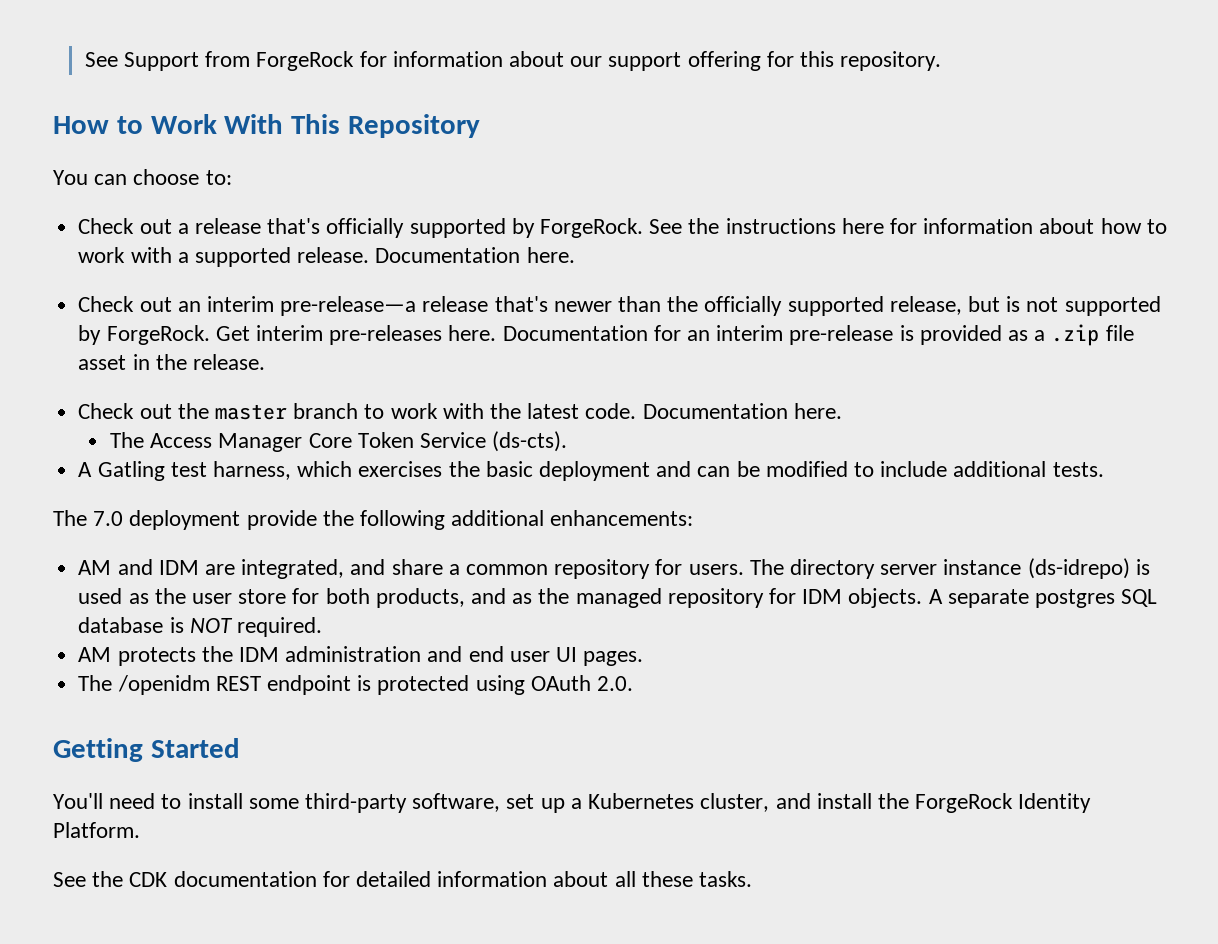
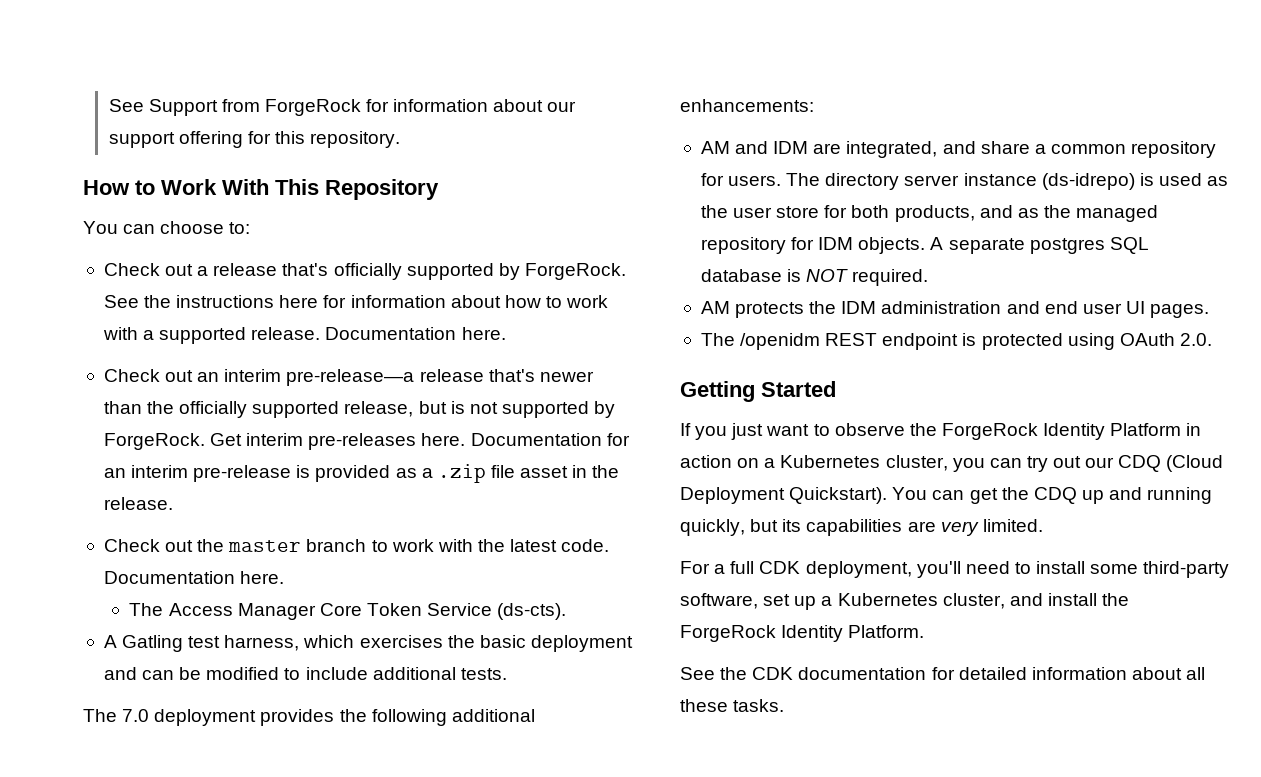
[246,510,317,530] provide -> [260,709,335,726] provides
[53,793,103,809] You'll -> [680,423,1202,440] [680,455,1224,472] [680,487,1213,504] [680,519,1043,536] [680,561,961,578] If you just want to observe the ForgeRock Identity Platform in action on a Kubernetes cluster, you can try out our CDQ (Cloud Deployment Quickstart). You can get the CDQ up and running quickly, but its capabilities are very limited. // For a full CDK deployment, you'll

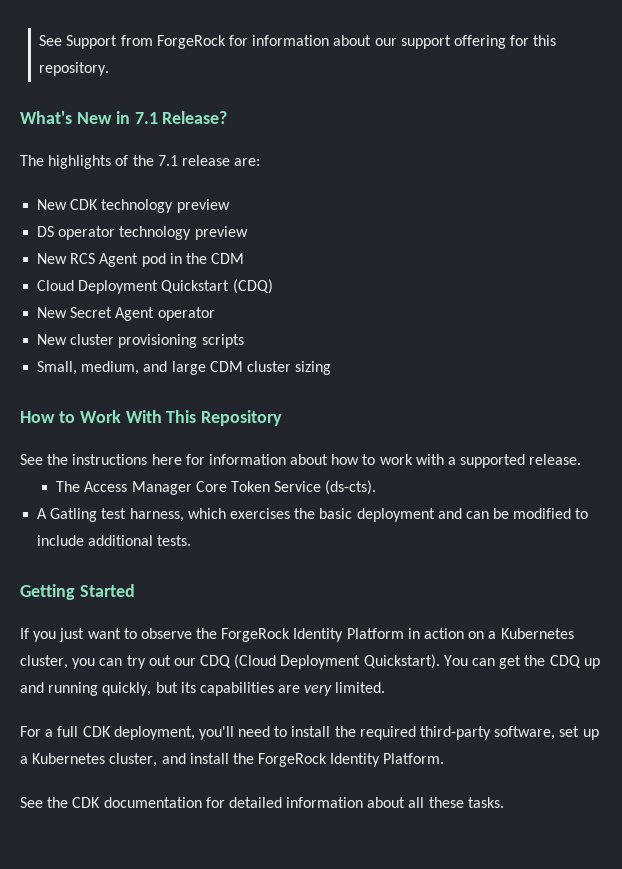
(401, 139) none -> [20,111,228,124] [20,155,261,169] [37,199,230,213] [37,226,248,240] [37,253,245,267] [37,279,273,294] [37,307,215,321] [37,334,244,348] [37,361,332,375] // What's New in 7.1 Release? // The highlights of the 7.1 release are: // New CDK technology preview // DS operator technology preview // New RCS Agent pod in the CDM // Cloud Deployment Quickstart (CDQ) // New Secret Agent operator // New cluster provisioning scripts // Small, medium, and large CDM cluster sizing
[83,221,251,234] [103,263,626,280] You can choose to: // Check out a release that's officially supported by ForgeRock. -> (283, 418) none
[325,327,506,340] [103,369,594,386] [103,401,616,418] [103,433,630,450] [103,464,620,483] [103,497,173,510] [103,539,610,552] [103,571,285,584] Documentation here. // Check out an interim pre-release—a release that's newer than the officially supported release, but is not supported by ForgeRock. Get interim pre-releases here. Documentation for an interim pre-release is provided as a .zip file asset in the release. // Check out the master branch to work with the latest code. Documentation here. -> (582, 459) none
[83,709,535,726] [680,99,814,112] [700,141,1217,158] [700,173,1229,190] [700,205,1159,222] [700,237,1149,254] [700,269,929,286] [700,301,1210,318] [700,333,1212,350] // The 7.0 deployment provides the following additional enhancements: // AM and IDM are integrated, and share a common repository for users. The directory server instance (ds-idrepo) is used as the user store for both products, and as the managed repository for IDM objects. A separate postgres SQL database is NOT required. // AM protects the IDM administration and end user UI pages. // The /openidm REST endpoint is protected using OAuth 2.0. -> (192, 540) none
[1090,564,1139,574] some -> [334,726,416,740] the required

